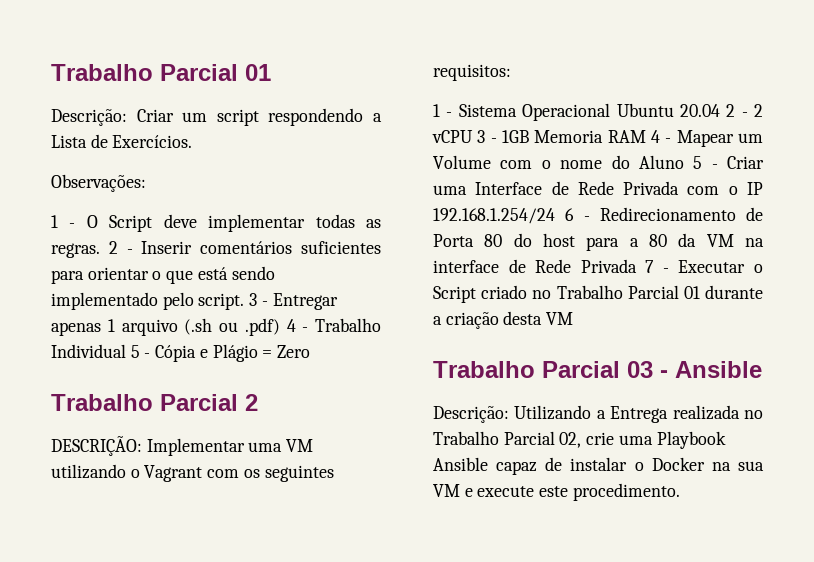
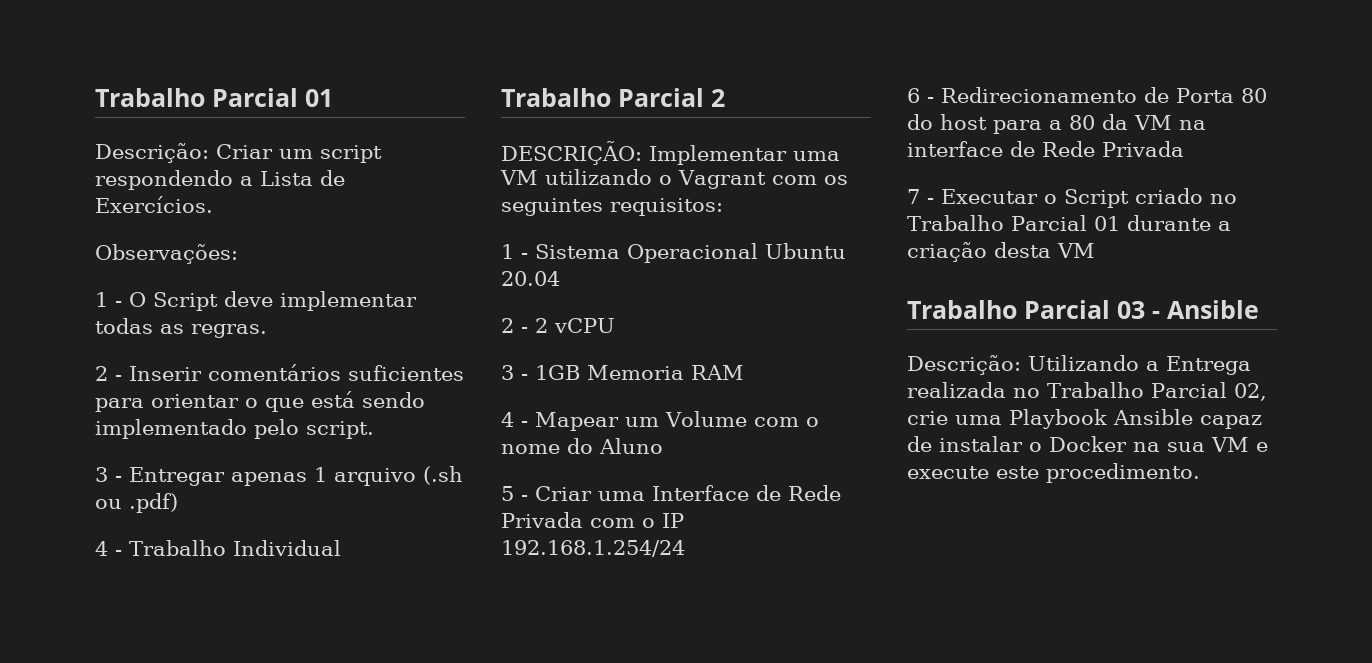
(100, 250) none -> (267, 331) //
(245, 301) none -> (374, 430) //
(280, 327) none -> (178, 503) //
[130,344,311,362] 5 - Cópia e Plágio = Zero -> (341, 548) none
(720, 110) none -> (560, 278) //
(473, 136) none -> (615, 325) //
(646, 136) none -> (744, 372) //
(684, 162) none -> (663, 446) //
(555, 216) none -> (685, 548) //
(637, 266) none -> (1184, 149) //

